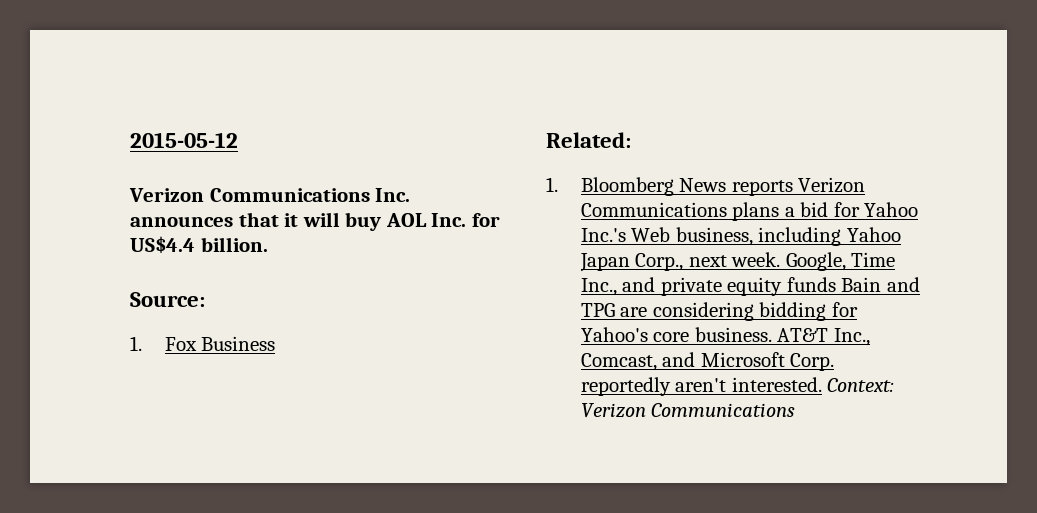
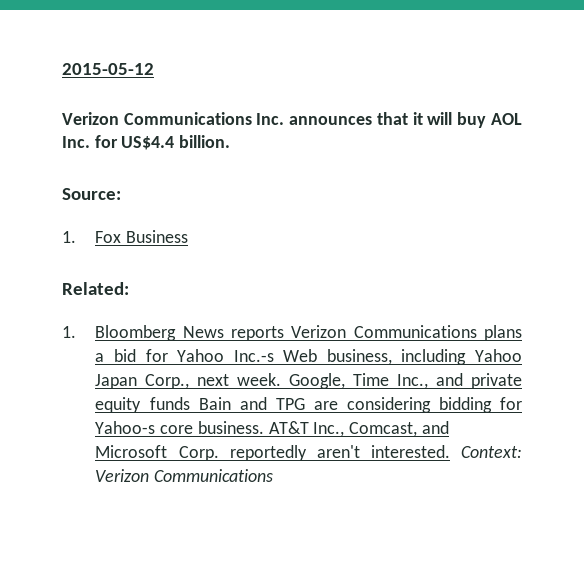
[580,228,626,242] Inc.'s -> [233,350,274,362] Inc.-s
[580,327,648,342] Yahoo's -> [95,421,156,434] Yahoo-s

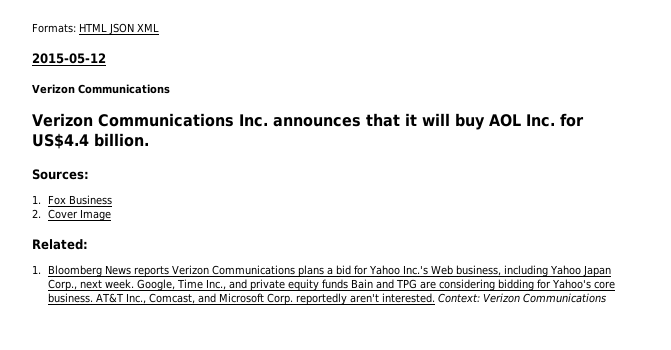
(62, 69) none -> [32,23,159,35] Formats: HTML JSON XML //
(252, 118) none -> [32,113,234,127] // Verizon Communications
[62,188,121,200] Source: -> [32,169,89,180] Sources:
(189, 236) none -> [32,209,111,221] // 2. Cover Image
[233,350,274,362] Inc.-s -> [402,265,428,275] Inc.'s
[95,421,156,434] Yahoo-s -> [551,279,591,289] Yahoo's

